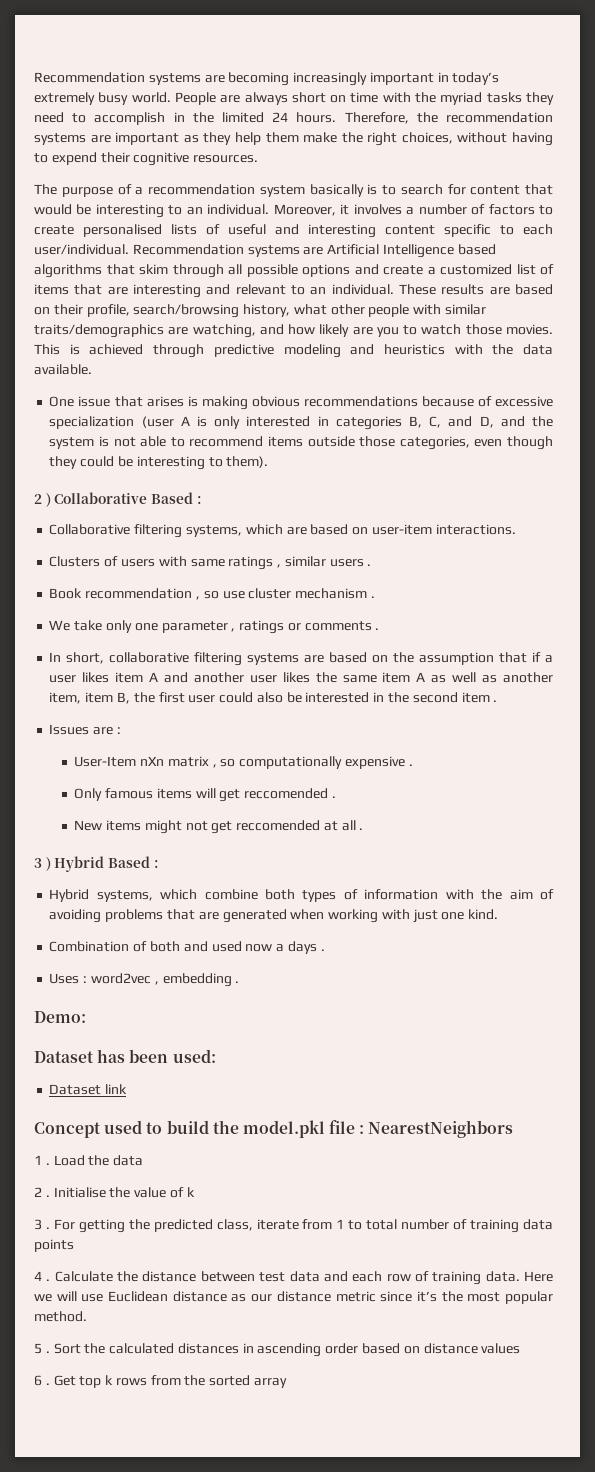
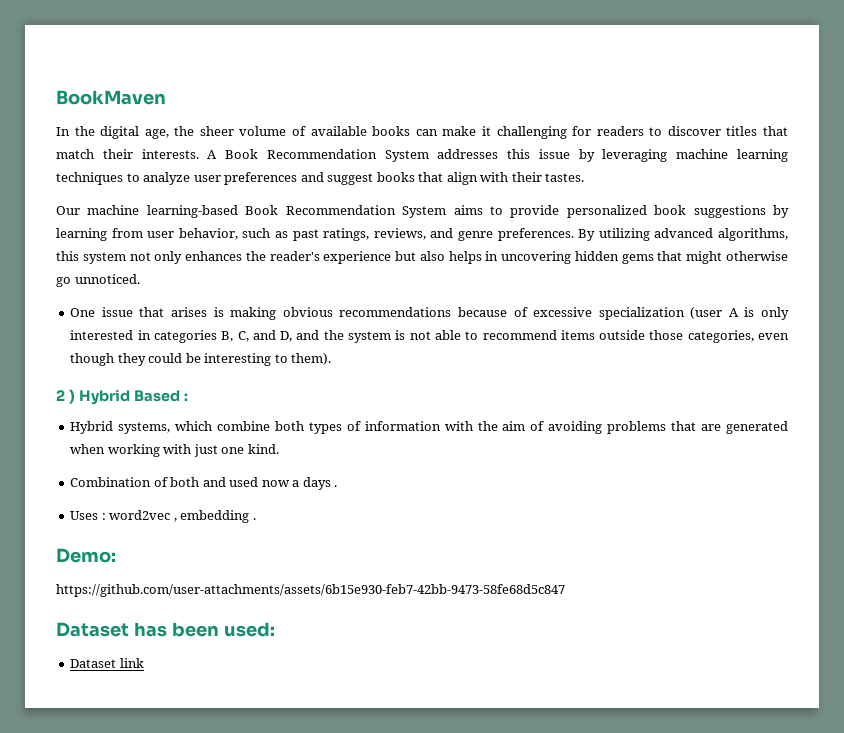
[34,72,500,86] [34,92,555,105] [34,112,553,125] [34,132,553,146] [34,152,259,166] [34,184,553,197] [34,204,553,218] [34,224,553,238] [34,244,496,258] [34,264,554,278] [34,284,553,298] [34,304,487,318] [34,324,553,338] [34,344,553,358] [34,364,92,375] Recommendation systems are becoming increasingly important in today’s extremely busy world. People are always short on time with the myriad tasks they need to accomplish in the limited 24 hours. Therefore, the recommendation systems are important as they help them make the right choices, without having to expend their cognitive resources. // The purpose of a recommendation system basically is to search for content that would be interesting to an individual. Moreover, it involves a number of factors to create personalised lists of useful and interesting content specific to each user/individual. Recommendation systems are Artificial Intelligence based algorithms that skim through all possible options and create a customized list of items that are interesting and relevant to an individual. These results are based on their profile, search/browsing history, what other people with similar traits/demographics are watching, and how likely are you to watch those movies. This is achieved through predictive modeling and heuristics with the data available. -> [56,90,166,105] [56,126,788,139] [56,149,788,162] [56,172,585,185] [56,205,789,218] [56,228,789,241] [56,251,788,264] [56,274,140,287] BookMaven // In the digital age, the sheer volume of available books can make it challenging for readers to discover titles that match their interests. A Book Recommendation System addresses this issue by leveraging machine learning techniques to analyze user preferences and suggest books that align with their tastes. // Our machine learning-based Book Recommendation System aims to provide personalized book suggestions by learning from user behavior, such as past ratings, reviews, and genre preferences. By utilizing advanced algorithms, this system not only enhances the reader's experience but also helps in uncovering hidden gems that might otherwise go unnoticed.
[54,492,202,504] [49,524,516,538] [49,556,372,570] [49,588,375,600] [49,620,380,634] [49,652,553,666] [49,672,553,683] [49,692,498,704] [49,724,121,735] [74,756,413,769] [74,788,336,802] [74,820,364,834] [34,857,51,871] Collaborative Based : // Collaborative filtering systems, which are based on user-item interactions. // Clusters of users with same ratings , similar users . // Book recommendation , so use cluster mechanism . // We take only one parameter , ratings or comments . // In short, collaborative filtering systems are based on the assumption that if a user likes item A and another user likes the same item A as well as another item, item B, the first user could also be interested in the second item . // Issues are : // User-Item nXn matrix , so computationally expensive . // Only famous items will get reccomended . // New items might not get reccomended at all . // 3 ) -> (75, 396) none
(86, 1017) none -> [56,584,565,597] // https://github.com/user-attachments/assets/6b15e930-feb7-42bb-9473-58fe68d5c847
[34,1120,514,1138] [34,1155,144,1166] [34,1187,195,1198] [34,1219,553,1233] [34,1239,74,1252] [34,1271,553,1285] [34,1291,553,1304] [34,1311,87,1322] [34,1343,521,1357] [34,1375,288,1388] // Concept used to build the model.pkl file : NearestNeighbors // 1 . Load the data // 2 . Initialise the value of k // 3 . For getting the predicted class, iterate from 1 to total number of training data points // 4 . Calculate the distance between test data and each row of training data. Here we will use Euclidean distance as our distance metric since it’s the most popular method. // 5 . Sort the calculated distances in ascending order based on distance values // 6 . Get top k rows from the sorted array -> (144, 663) none

